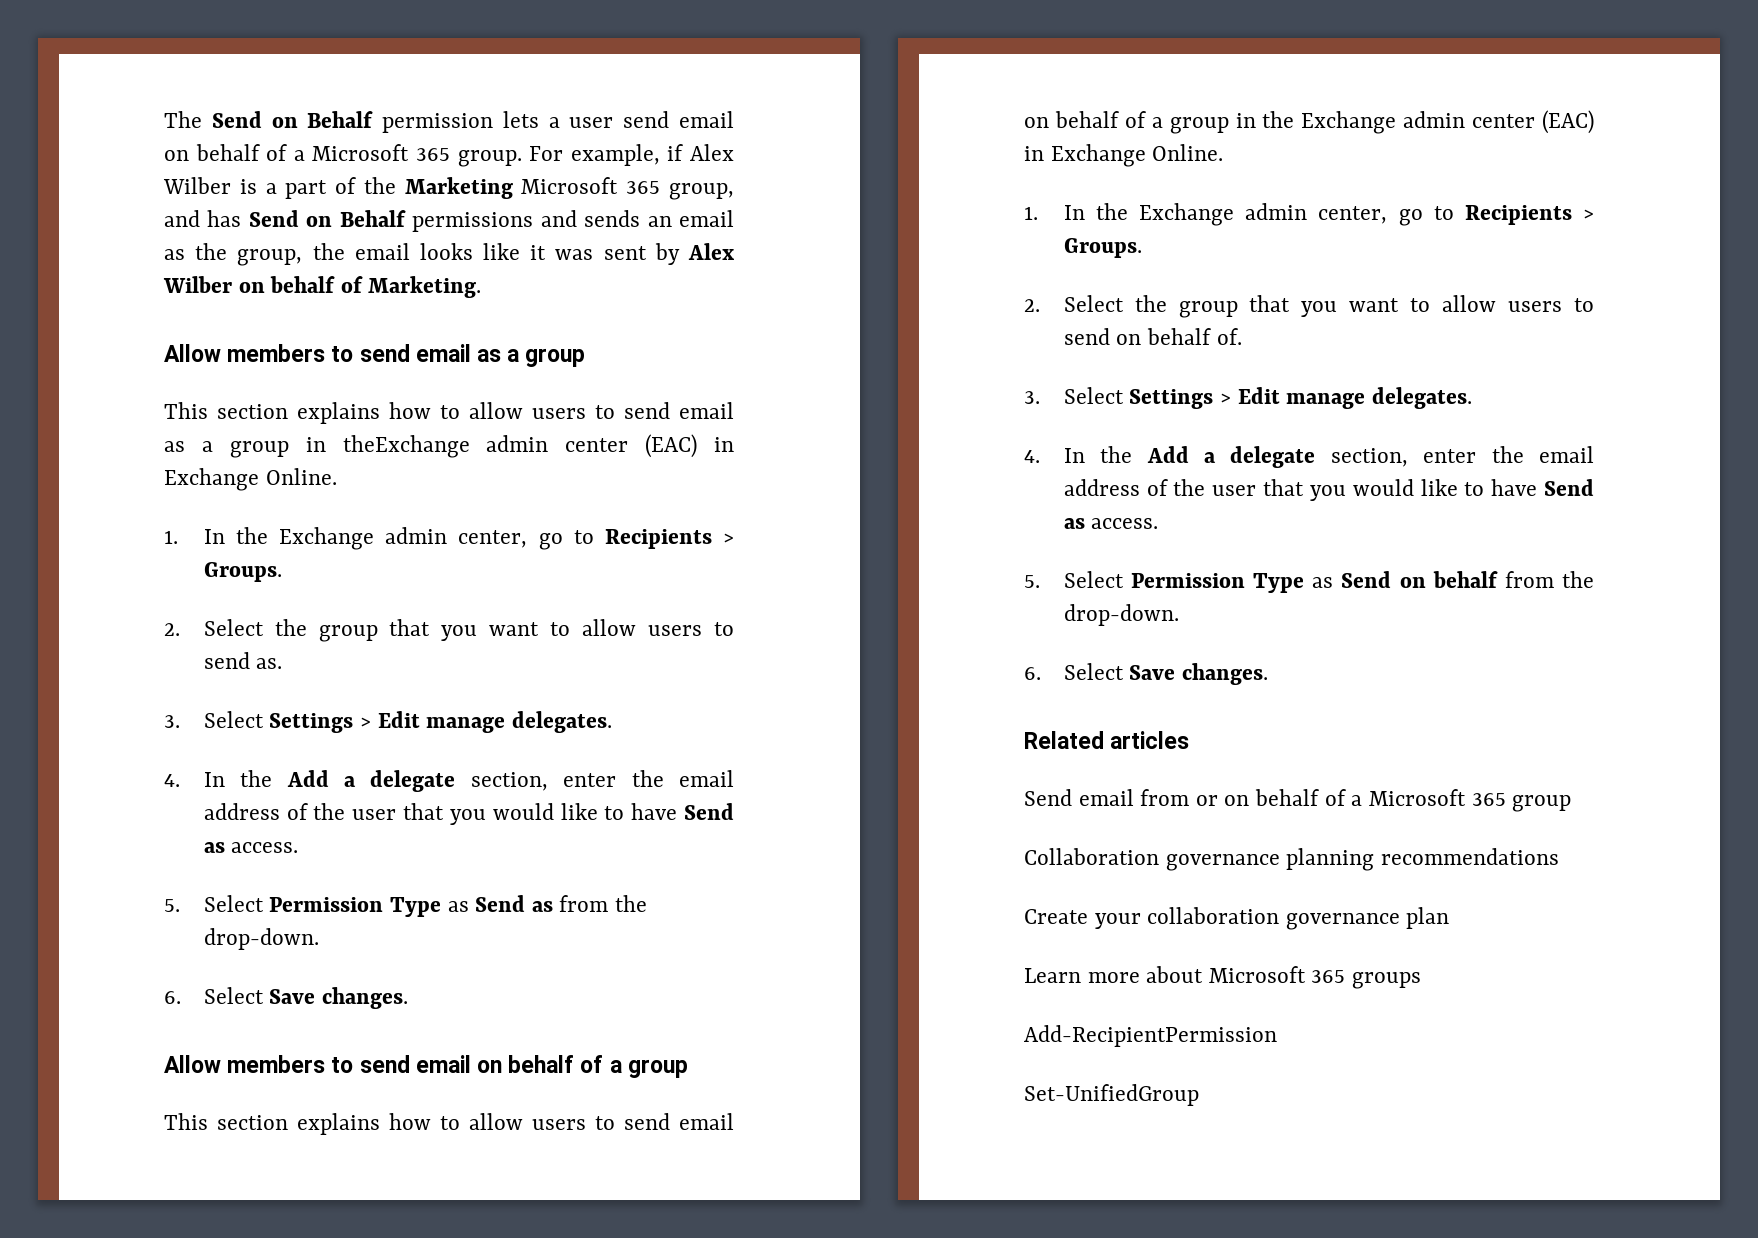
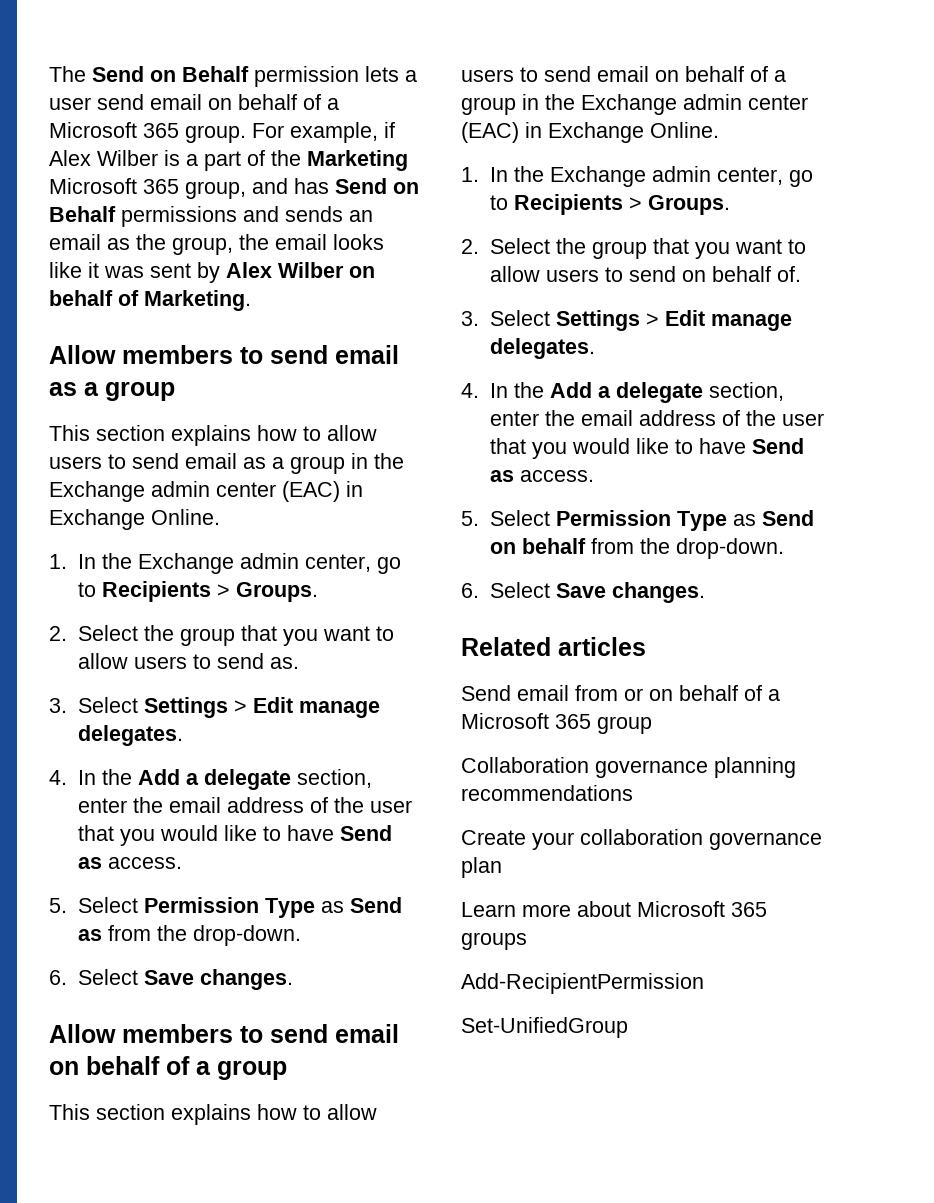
[342,435,470,458] theExchange -> [374,453,404,469] [49,481,145,502] the Exchange

